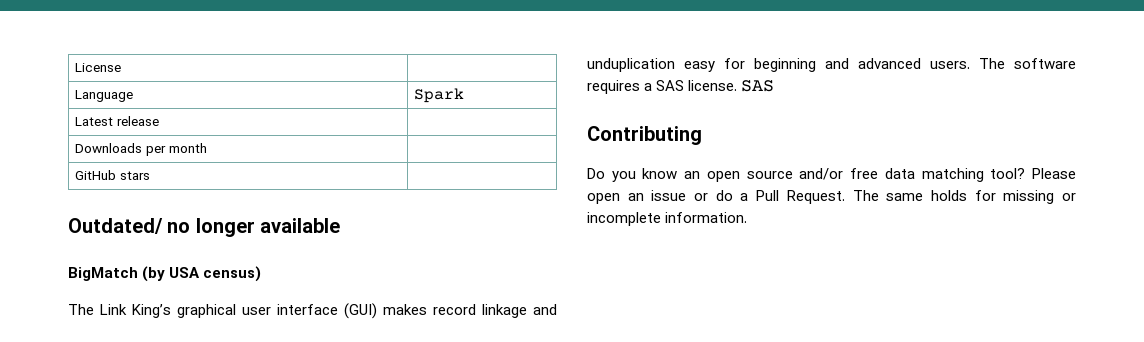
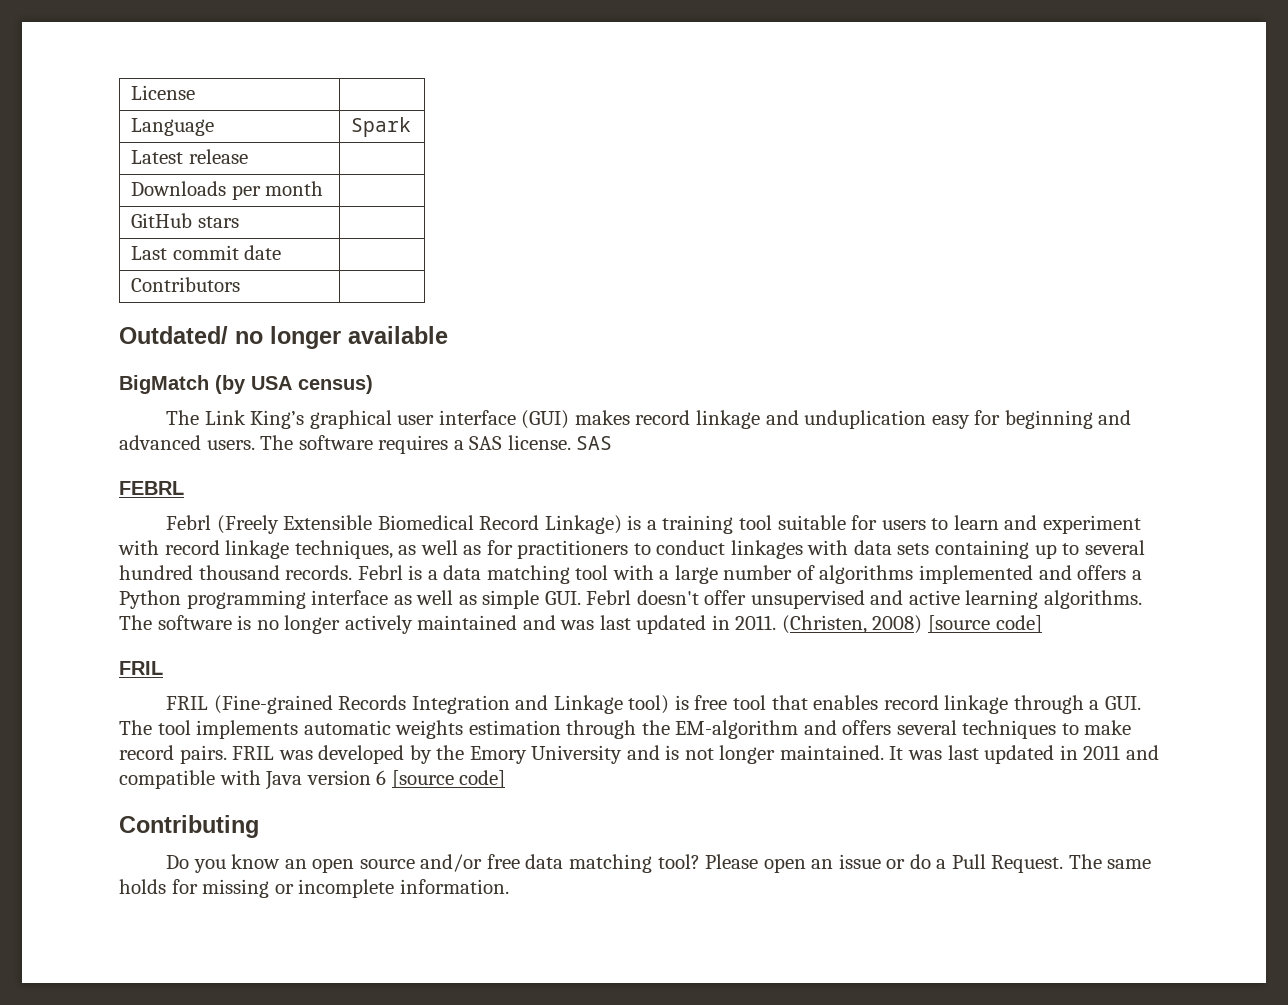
(151, 175) none -> [131,245,282,260] [131,277,241,292] // Last commit date | // Contributors |
(775, 86) none -> [119,481,184,495] [166,515,1141,534] [118,540,1145,559] [119,565,1142,584] [119,590,1143,609] [119,615,1042,634] [119,661,163,675] [166,695,1141,714] [119,720,1132,739] [119,745,1159,764] [119,770,506,790] // FEBRL // Febrl (Freely Extensible Biomedical Record Linkage) is a training tool suitable for users to learn and experiment with record linkage techniques, as well as for practitioners to conduct linkages with data sets containing up to several hundred thousand records. Febrl is a data matching tool with a large number of algorithms implemented and offers a Python programming interface as well as simple GUI. Febrl doesn't offer unsupervised and active learning algorithms. The software is no longer actively maintained and was last updated in 2011. (Christen, 2008) [source code] // FRIL // FRIL (Fine-grained Records Integration and Linkage tool) is free tool that enables record linkage through a GUI. The tool implements automatic weights estimation through the EM-algorithm and offers several techniques to make record pairs. FRIL was developed by the Emory University and is not longer maintained. It was last updated in 2011 and compatible with Java version 6 [source code]

